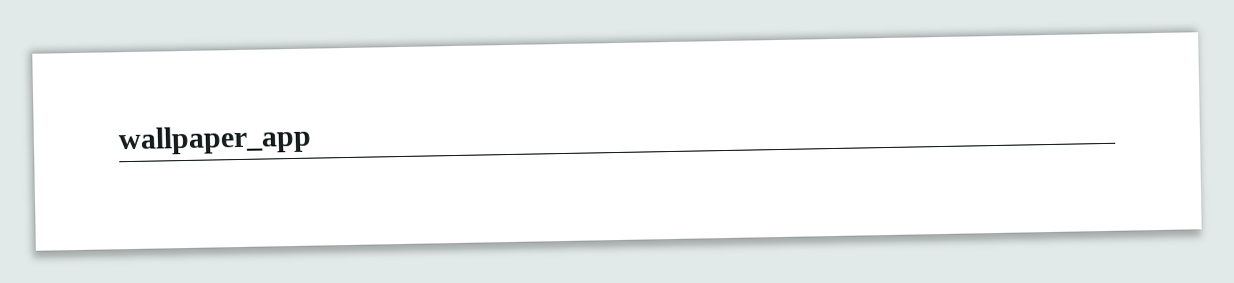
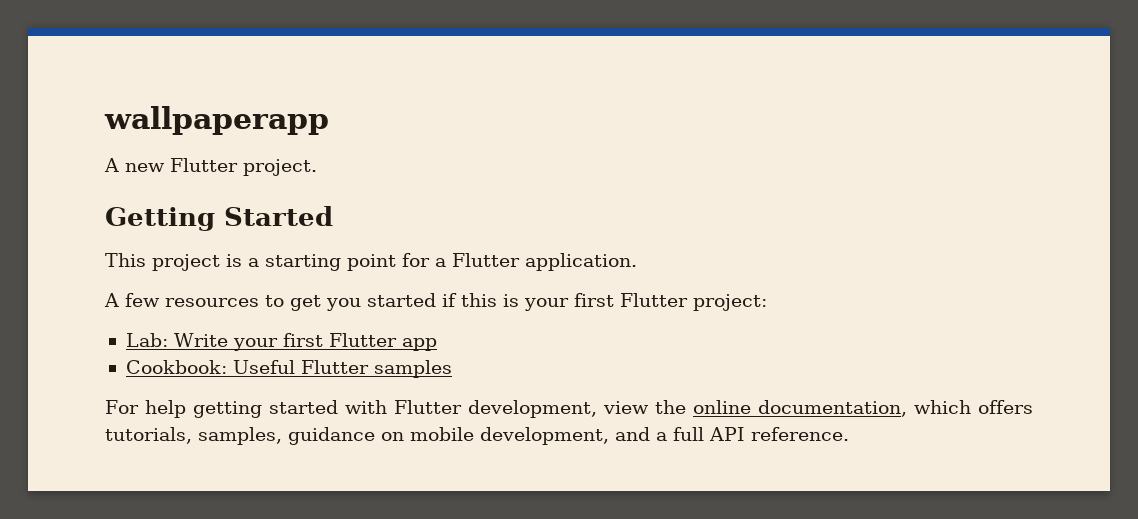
[118,124,312,156] wallpaper_app -> [104,106,329,135] [104,158,317,176] [105,206,333,231] [105,253,637,271] [104,293,767,311] [125,333,437,351] [125,360,452,378] [105,400,1033,418] [105,427,849,445] wallpaperapp // A new Flutter project. // Getting Started // This project is a starting point for a Flutter application. // A few resources to get you started if this is your first Flutter project: // Lab: Write your first Flutter app // Cookbook: Useful Flutter samples // For help getting started with Flutter development, view the online documentation, which offers tutorials, samples, guidance on mobile development, and a full API reference.

